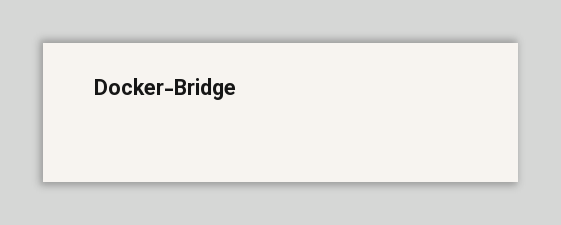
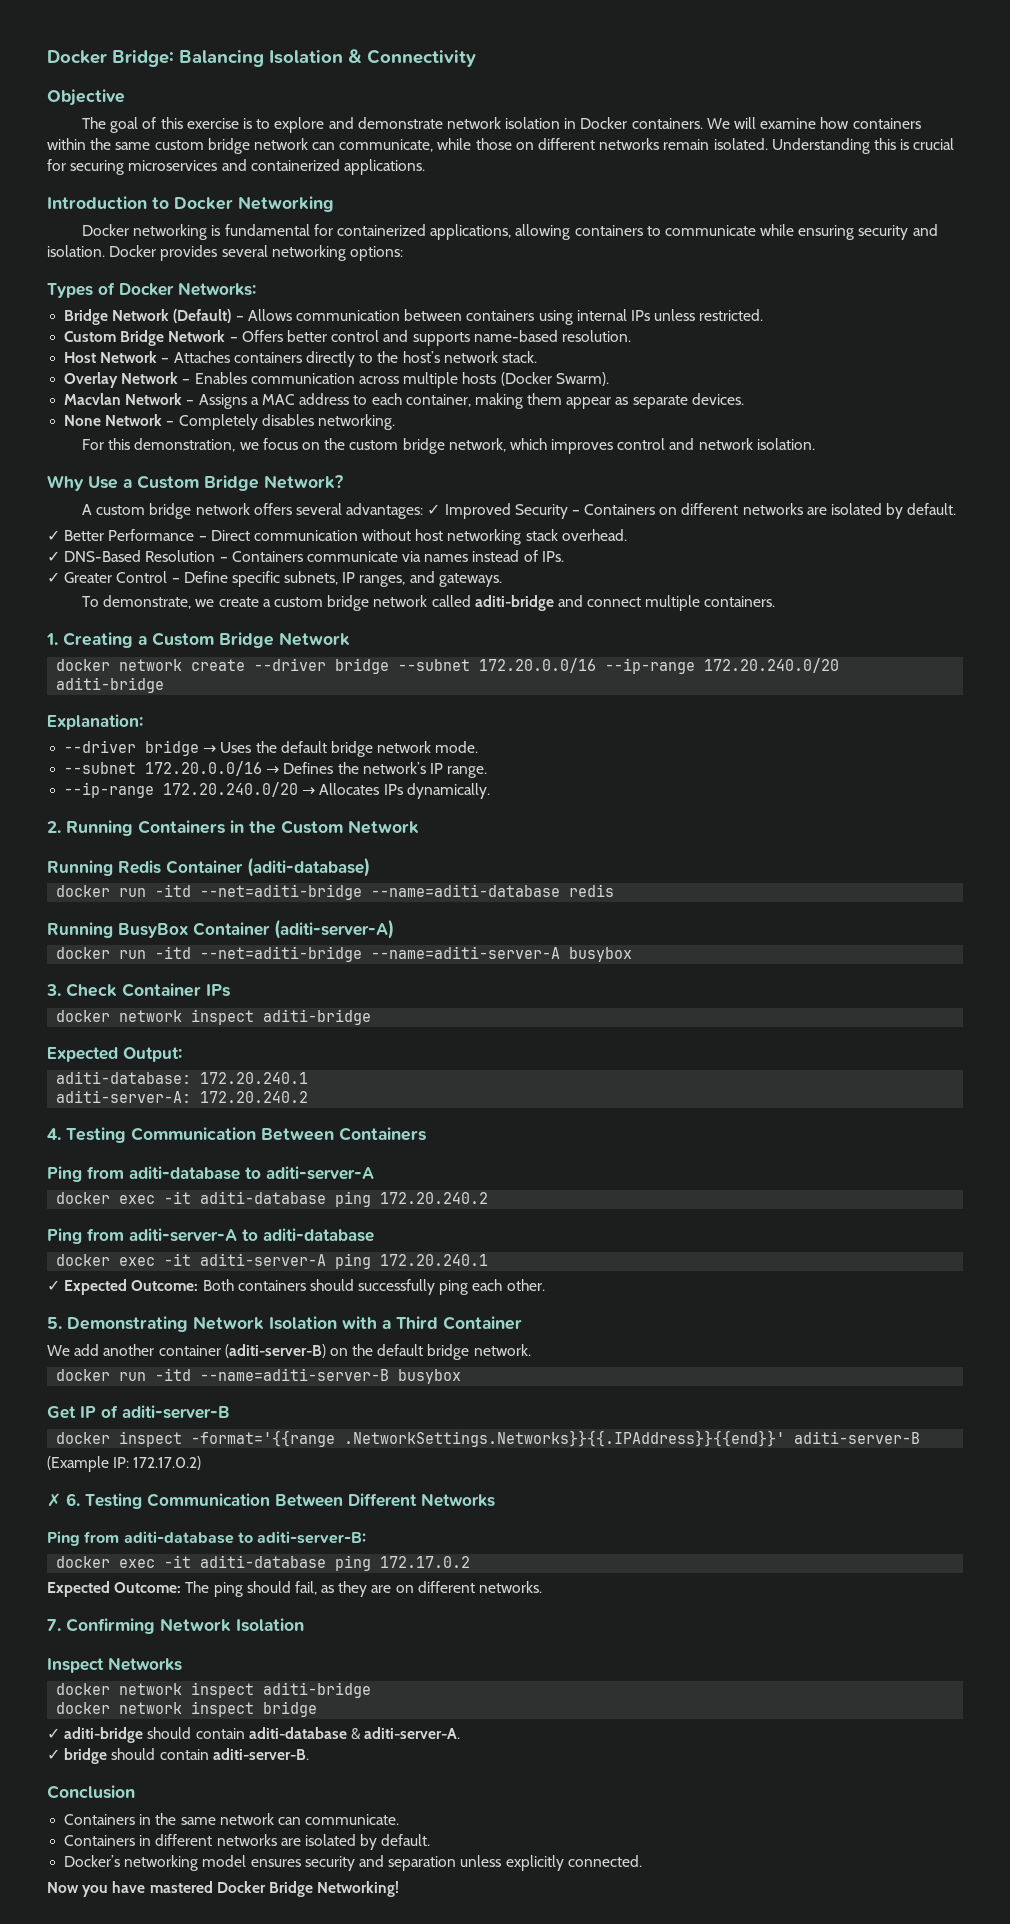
[94,78,236,100] Docker-Bridge -> [47,49,476,67] [47,89,125,106] [82,117,921,133] [47,138,955,154] [47,159,425,175] [47,196,334,212] [82,224,938,240] [47,245,403,261] [47,282,256,298] [64,309,764,325] [64,330,631,346] [64,351,537,367] [64,372,609,388] [64,393,744,409] [64,414,395,430] [82,438,815,454] [47,475,343,491] [82,503,957,519] [47,529,627,545] [47,550,564,562] [47,571,502,587] [82,595,776,611] [46,632,350,648] [56,658,840,674] [56,677,165,693] [47,714,143,730] [64,740,479,757] [64,761,488,778] [64,782,490,799] [47,820,419,836] [47,857,370,877] [56,884,615,900] [47,919,394,939] [56,946,633,962] [46,983,230,997] [56,1009,372,1025] [47,1047,182,1062] [56,1071,309,1084] [56,1090,309,1103] [47,1127,426,1143] [47,1166,374,1182] [56,1191,489,1207] [47,1228,374,1244] [56,1253,489,1269] [47,1279,545,1295] [47,1316,522,1332] [47,1344,531,1360] [56,1368,462,1384] [47,1405,230,1419] [56,1430,921,1447] [47,1456,202,1472] [47,1493,495,1509] [47,1531,367,1546] [56,1555,471,1571] [47,1581,543,1597] [47,1618,304,1634] [47,1657,182,1673] [56,1682,372,1698] [56,1701,318,1717] [47,1727,461,1743] [47,1748,309,1764] [47,1785,135,1799] [64,1813,400,1825] [64,1834,431,1850] [64,1855,642,1871] [47,1881,400,1897] Docker Bridge: Balancing Isolation & Connectivity // Objective // The goal of this exercise is to explore and demonstrate network isolation in Docker containers. We will examine how containers within the same custom bridge network can communicate, while those on different networks remain isolated. Understanding this is crucial for securing microservices and containerized applications. // Introduction to Docker Networking // Docker networking is fundamental for containerized applications, allowing containers to communicate while ensuring security and isolation. Docker provides several networking options: // Types of Docker Networks: // Bridge Network (Default) – Allows communication between containers using internal IPs unless restricted. // Custom Bridge Network – Offers better control and supports name-based resolution. // Host Network – Attaches containers directly to the host’s network stack. // Overlay Network – Enables communication across multiple hosts (Docker Swarm). // Macvlan Network – Assigns a MAC address to each container, making them appear as separate devices. // None Network – Completely disables networking. // For this demonstration, we focus on the custom bridge network, which improves control and network isolation. // Why Use a Custom Bridge Network? // A custom bridge network offers several advantages: ✓ Improved Security – Containers on different networks are isolated by default. // ✓ Better Performance – Direct communication without host networking stack overhead. // ✓ DNS-Based Resolution – Containers communicate via names instead of IPs. // ✓ Greater Control – Define specific subnets, IP ranges, and gateways. // To demonstrate, we create a custom bridge network called aditi-bridge and connect multiple containers. // 1. Creating a Custom Bridge Network // docker network create --driver bridge --subnet 172.20.0.0/16 --ip-range 172.20.240.0/20 aditi-bridge // Explanation: // --driver bridge → Uses the default bridge network mode. // --subnet 172.20.0.0/16 → Defines the network’s IP range. // --ip-range 172.20.240.0/20 → Allocates IPs dynamically. // 2. Running Containers in the Custom Network // Running Redis Container (aditi-database) // docker run -itd --net=aditi-bridge --name=aditi-database redis // Running BusyBox Container (aditi-server-A) // docker run -itd --net=aditi-bridge --name=aditi-server-A busybox // 3. Check Container IPs // docker network inspect aditi-bridge // Expected Output: // aditi-database: 172.20.240.1 // aditi-server-A: 172.20.240.2 // 4. Testing Communication Between Containers // Ping from aditi-database to aditi-server-A // docker exec -it aditi-database ping 172.20.240.2 // Ping from aditi-server-A to aditi-database // docker exec -it aditi-server-A ping 172.20.240.1 // ✓ Expected Outcome: Both containers should successfully ping each other. // 5. Demonstrating Network Isolation with a Third Container // We add another container (aditi-server-B) on the default bridge network. // docker run -itd --name=aditi-server-B busybox // Get IP of aditi-server-B // docker inspect -format='{{range .NetworkSettings.Networks}}{{.IPAddress}}{{end}}' aditi-server-B // (Example IP: 172.17.0.2) // ✗ 6. Testing Communication Between Different Networks // Ping from aditi-database to aditi-server-B: // docker exec -it aditi-database ping 172.17.0.2 // Expected Outcome: The ping should fail, as they are on different networks. // 7. Confirming Network Isolation // Inspect Networks // docker network inspect aditi-bridge // docker network inspect bridge // ✓ aditi-bridge should contain aditi-database & aditi-server-A. // ✓ bridge should contain aditi-server-B. // Conclusion // Containers in the same network can communicate. // Containers in different networks are isolated by default. // Docker’s networking model ensures security and separation unless explicitly connected. // Now you have mastered Docker Bridge Networking!

